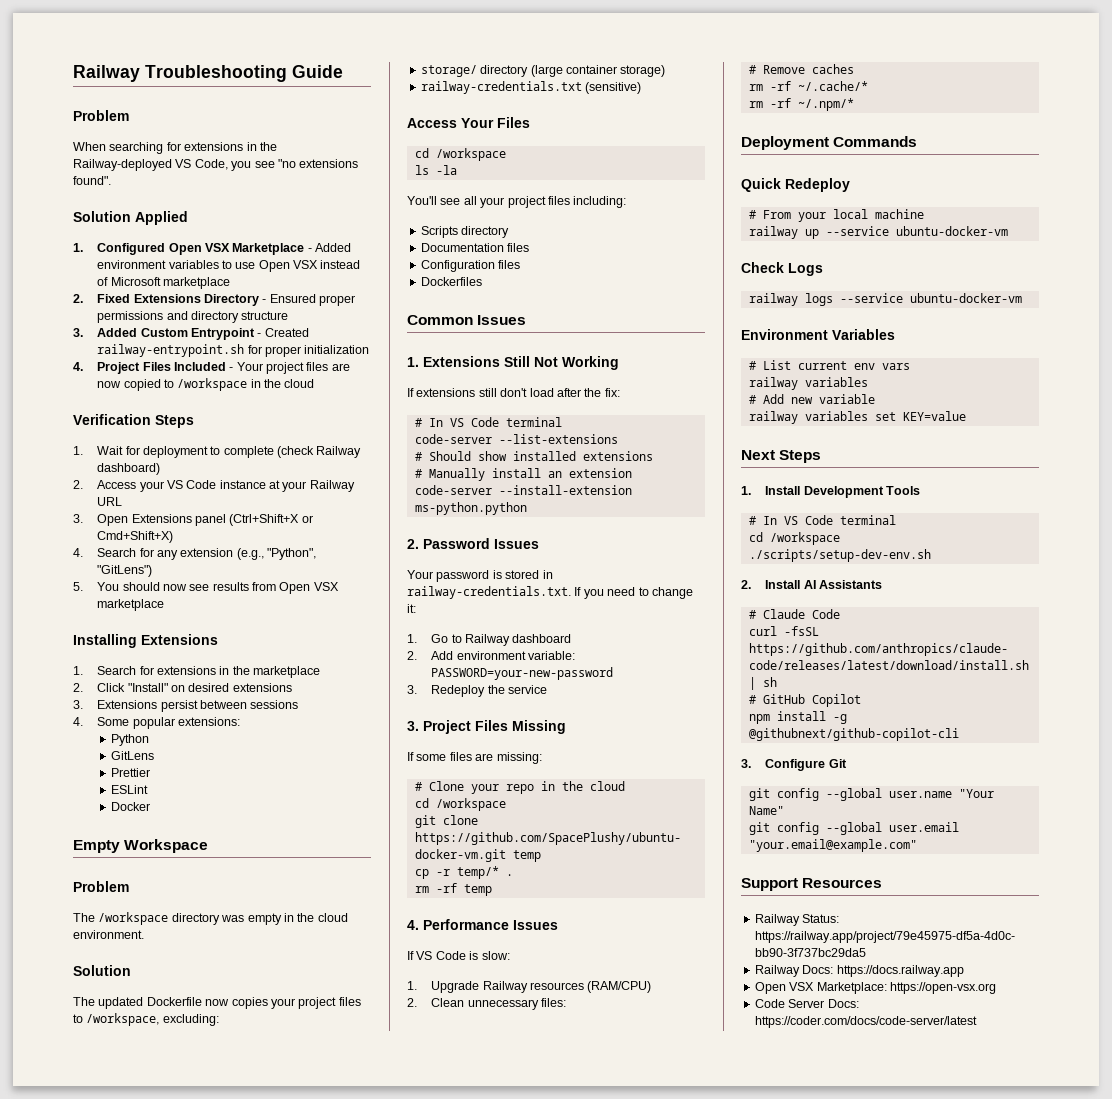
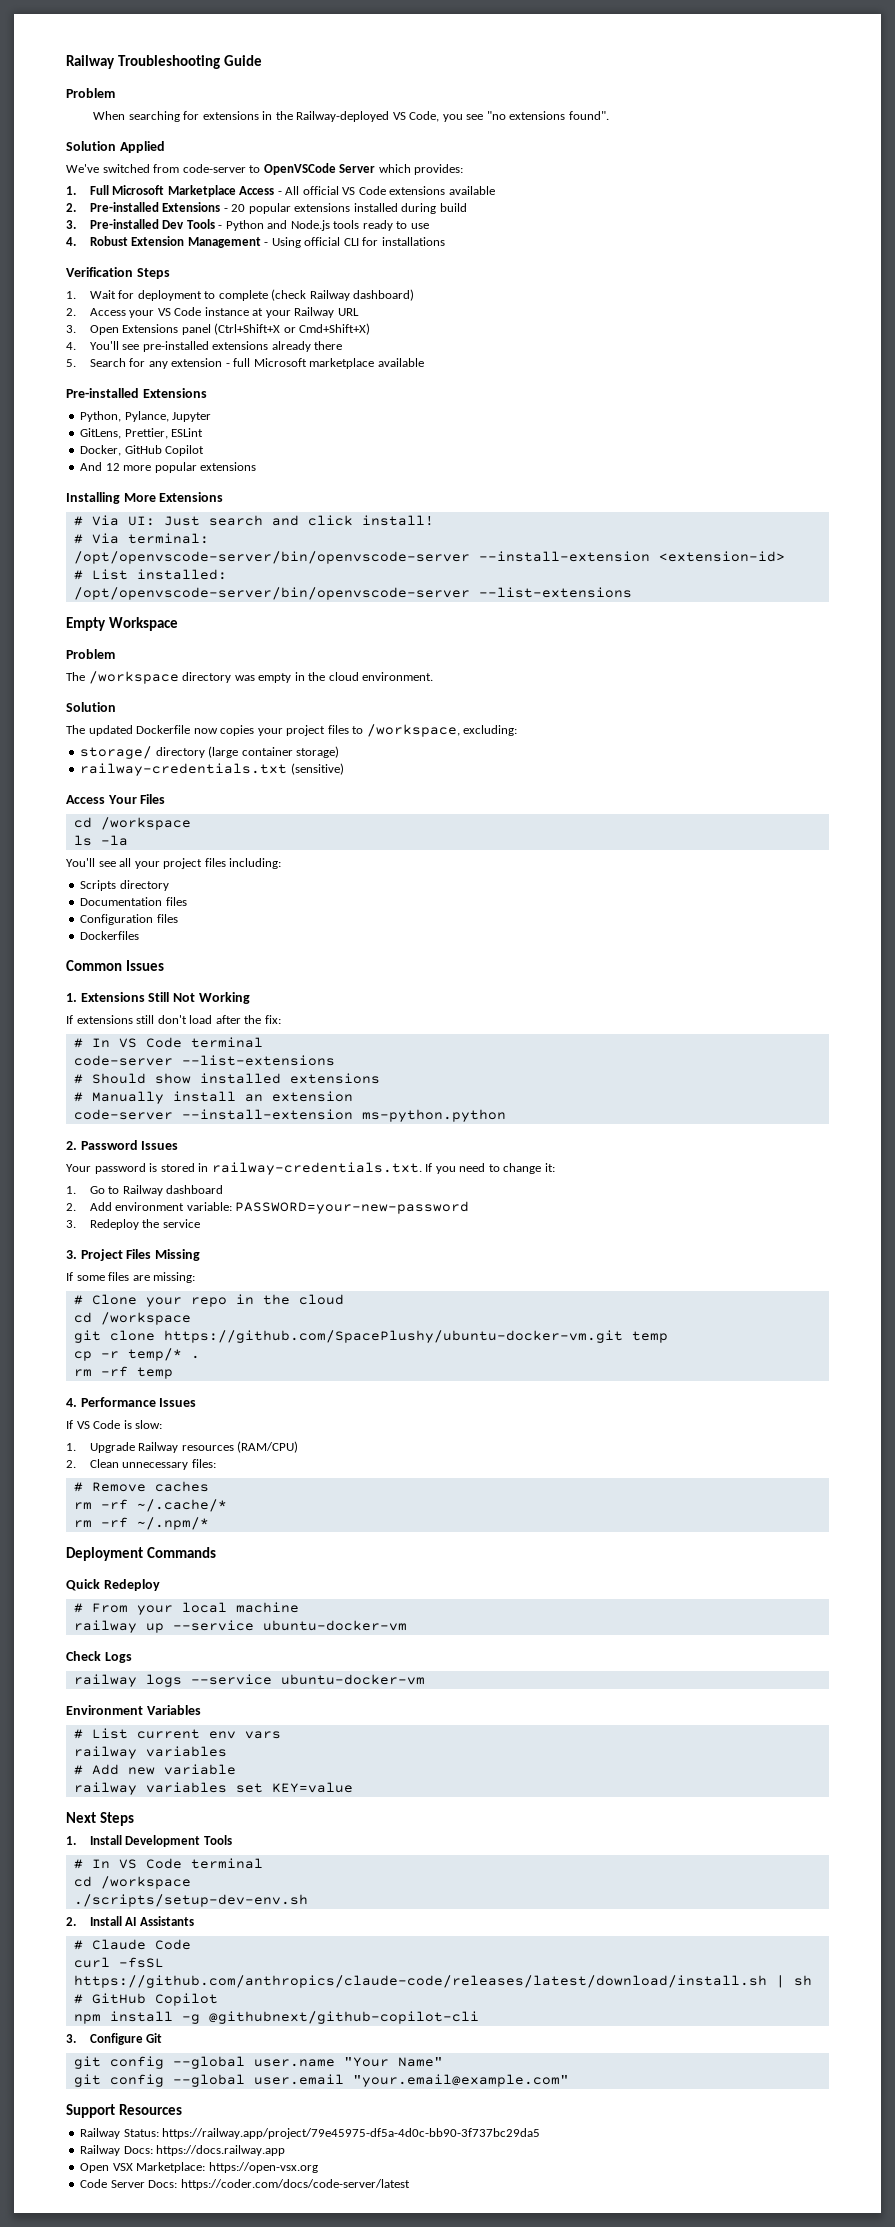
[73,243,352,255] [97,260,361,272] [97,277,230,289] [73,294,356,306] [97,311,289,323] [73,328,309,340] [97,344,370,357] [73,362,350,374] [97,378,315,391] 1. Configured Open VSX Marketplace - Added environment variables to use Open VSX instead of Microsoft marketplace // 2. Fixed Extensions Directory - Ensured proper permissions and directory structure // 3. Added Custom Entrypoint - Created railway-entrypoint.sh for proper initialization // 4. Project Files Included - Your project files are now copied to /workspace in the cloud -> [66,163,464,175] [66,185,495,197] [66,202,467,214] [66,219,429,231] [66,236,445,248] We've switched from code-server to OpenVSCode Server which provides: // 1. Full Microsoft Marketplace Access - All official VS Code extensions available // 2. Pre-installed Extensions - 20 popular extensions installed during build // 3. Pre-installed Dev Tools - Python and Node.js tools ready to use // 4. Robust Extension Management - Using official CLI for installations
[97,548,317,560] [97,565,153,577] [73,582,339,594] [97,599,165,611] Search for any extension (e.g., "Python", "GitLens") // 5. You should now see results from Open VSX marketplace -> [89,341,343,352] [66,358,424,369] [66,388,207,398] [80,411,212,422] [80,428,204,439] [80,445,205,456] [80,462,257,473] You'll see pre-installed extensions already there // 5. Search for any extension - full Microsoft marketplace available // Pre-installed Extensions // Python, Pylance, Jupyter // GitLens, Prettier, ESLint // Docker, GitHub Copilot // And 12 more popular extensions
[141,634,218,645] [73,666,321,678] [73,683,292,692] [73,700,299,712] [73,717,240,729] [110,734,149,746] [110,751,154,760] [110,768,150,777] [110,785,148,794] [110,802,150,811] Extensions // 1. Search for extensions in the marketplace // 2. Click "Install" on desired extensions // 3. Extensions persist between sessions // 4. Some popular extensions: // Python // GitLens // Prettier // ESLint // Docker -> [123,492,224,502] [73,515,434,526] [73,533,209,544] [73,551,785,564] [73,569,227,580] [73,587,632,600] More Extensions // # Via UI: Just search and click install! // # Via terminal: // /opt/openvscode-server/bin/openvscode-server --install-extension <extension-id> // # List installed: // /opt/openvscode-server/bin/openvscode-server --list-extensions

